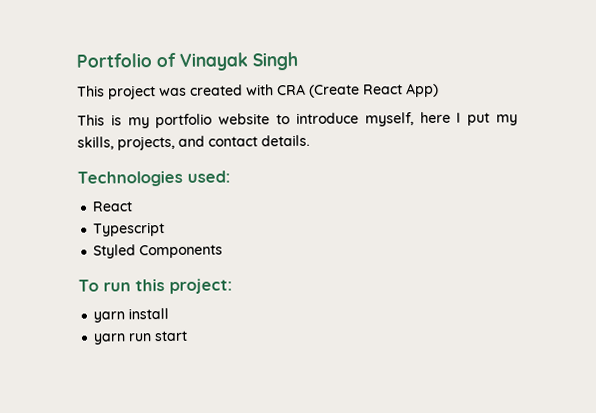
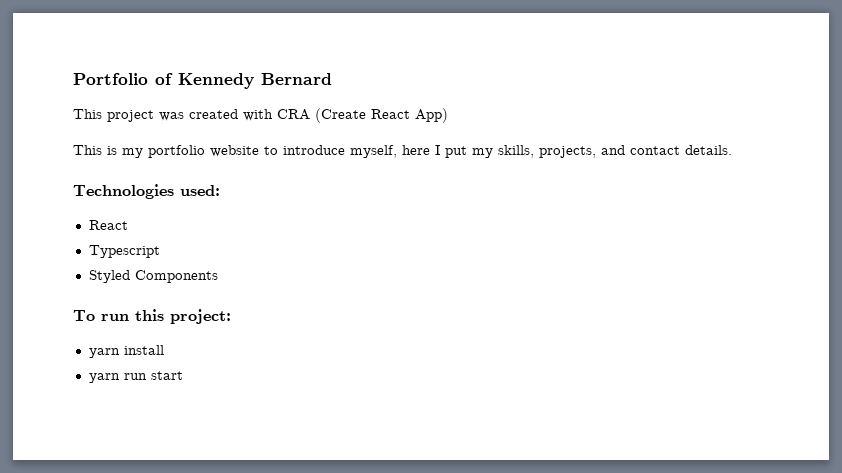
[179,51,298,71] Vinayak Singh -> [178,73,332,89] Kennedy Bernard

